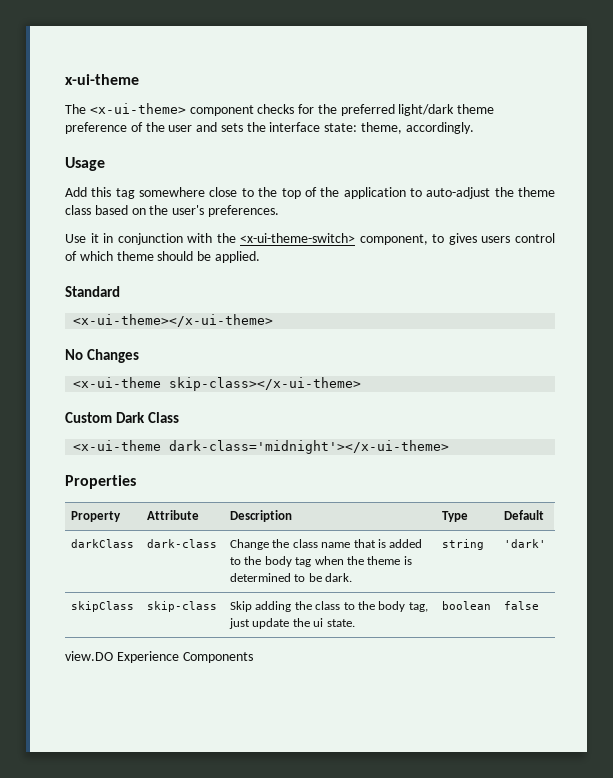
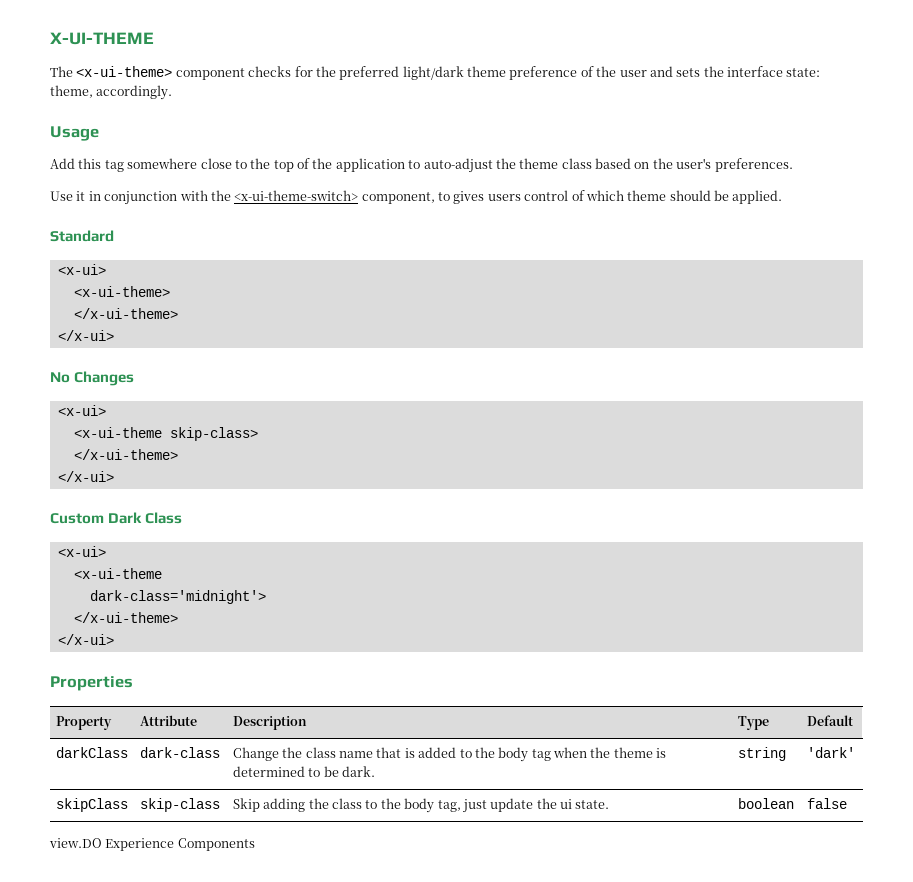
[65,74,139,85] x-ui-theme -> [50,32,154,45] X-UI-THEME
[73,314,274,327] <x-ui-theme></x-ui-theme> -> [57,264,106,275] [73,286,170,297] [73,308,178,319] [57,330,114,341] <x-ui> // <x-ui-theme> // </x-ui-theme> // </x-ui>
[73,377,362,391] // <x-ui-theme skip-class></x-ui-theme> -> [57,405,106,416] [73,427,258,441] [73,449,178,460] [57,471,114,482] // <x-ui> // <x-ui-theme skip-class> // </x-ui-theme> // </x-ui>
[73,440,450,454] // <x-ui-theme dark-class='midnight'></x-ui-theme> -> [57,546,106,557] [73,568,162,579] [89,590,266,604] [73,612,178,623] [57,634,114,645] // <x-ui> // <x-ui-theme // dark-class='midnight'> // </x-ui-theme> // </x-ui>

